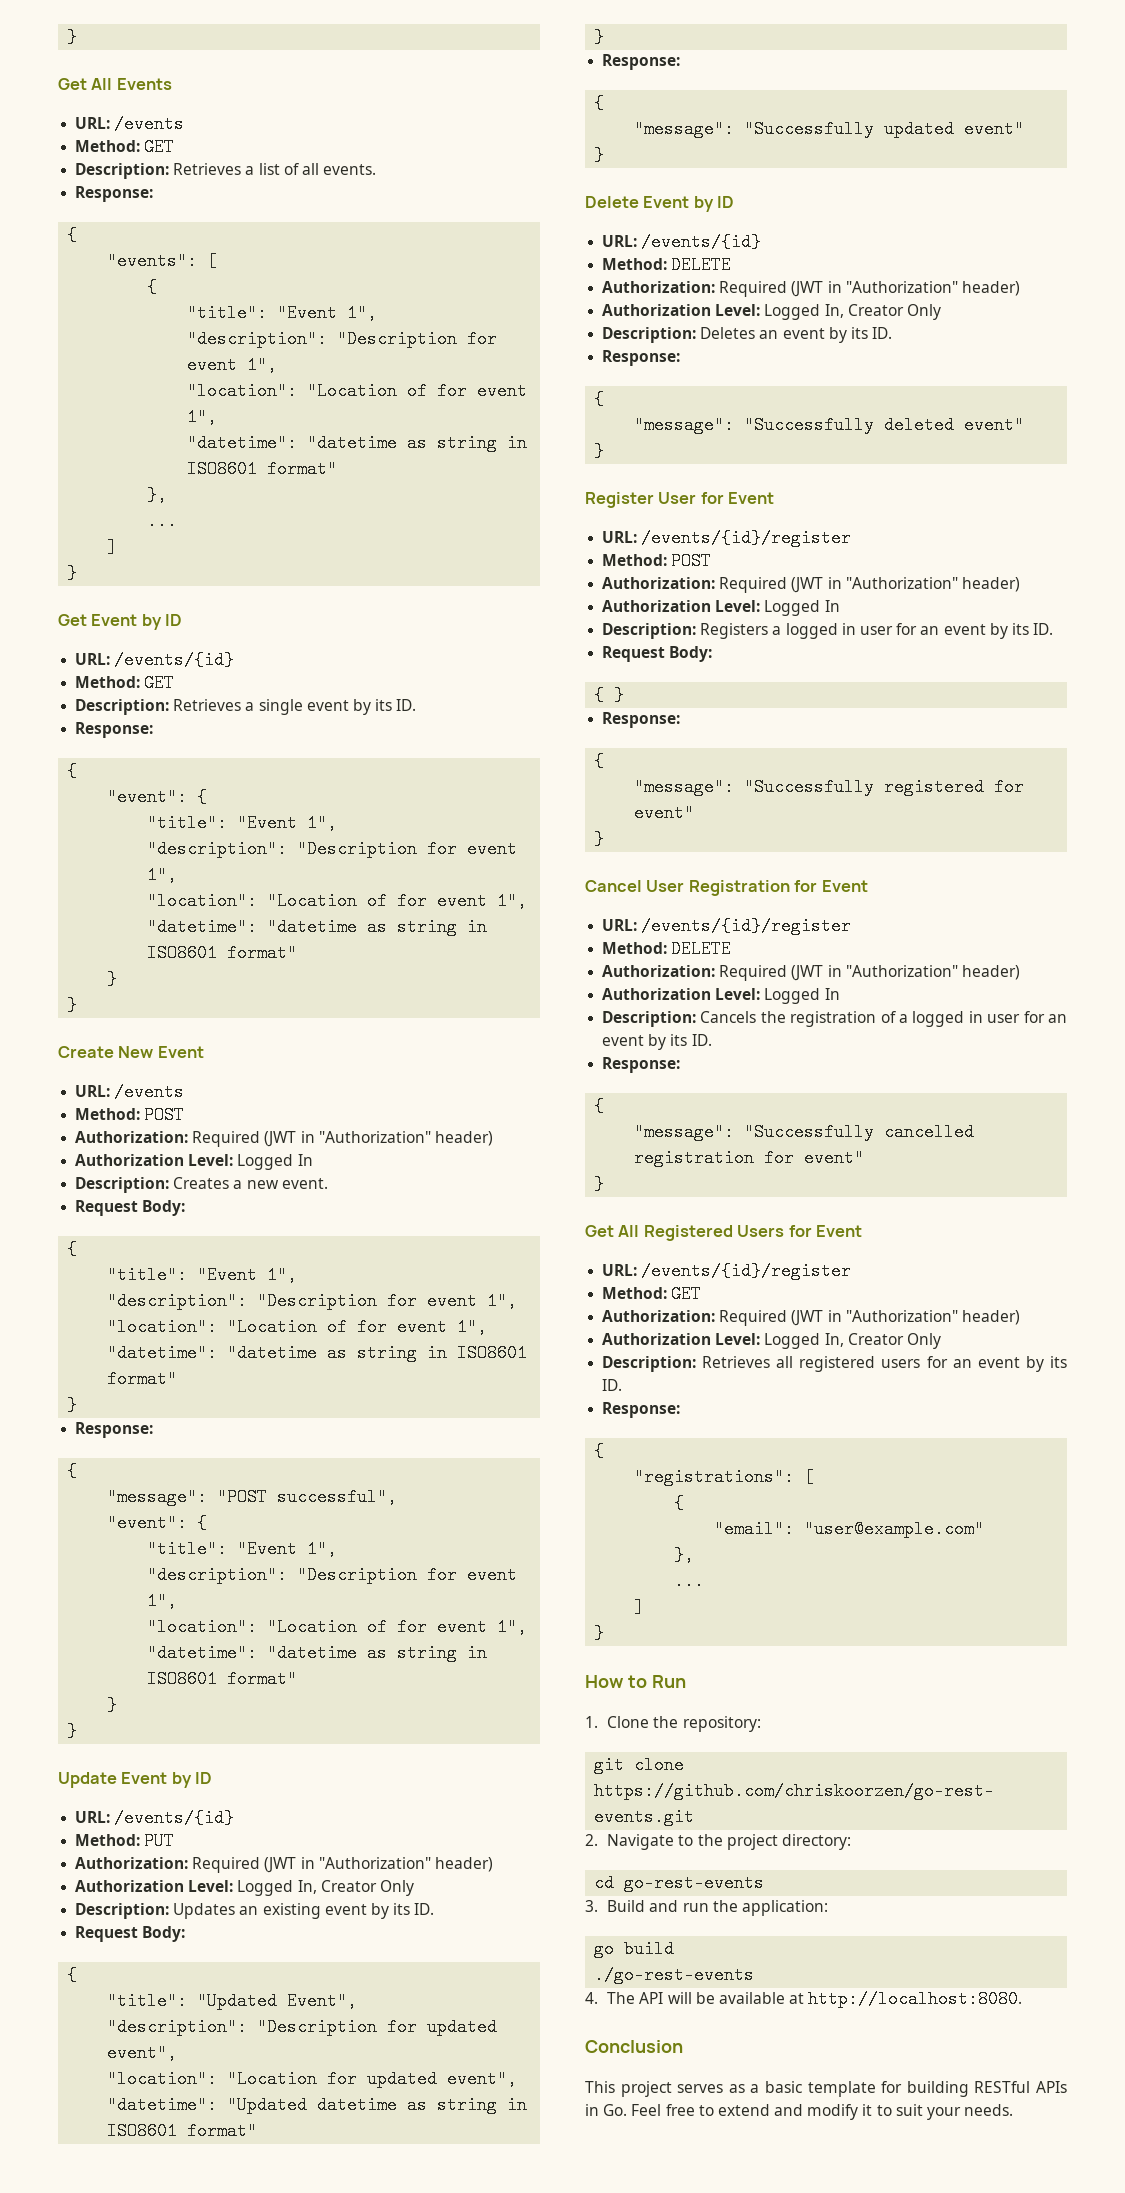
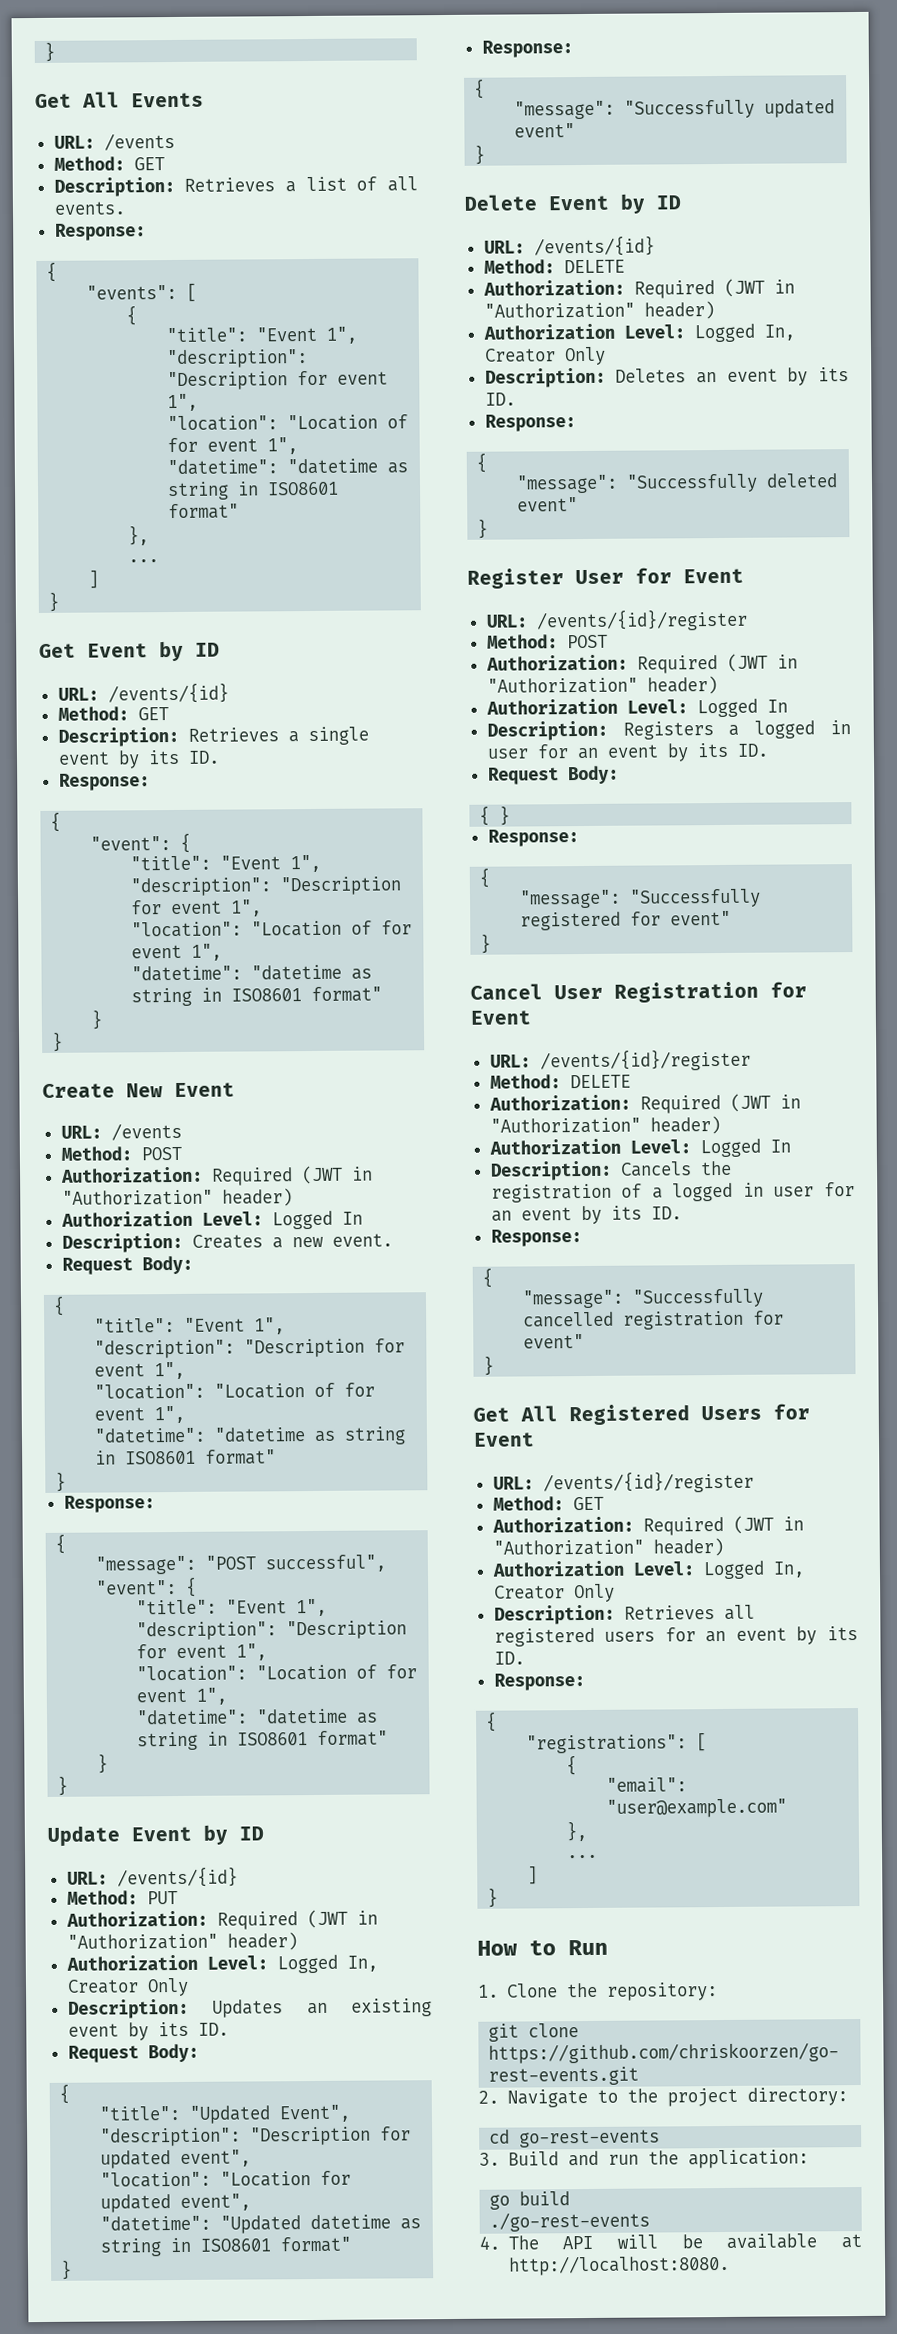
[585,2040,683,2053] [585,2081,1067,2097] [585,2104,1014,2120] // Conclusion // This project serves as a basic template for building RESTful APIs in Go. Feel free to extend and modify it to suit your needs. -> (730, 2265) none

